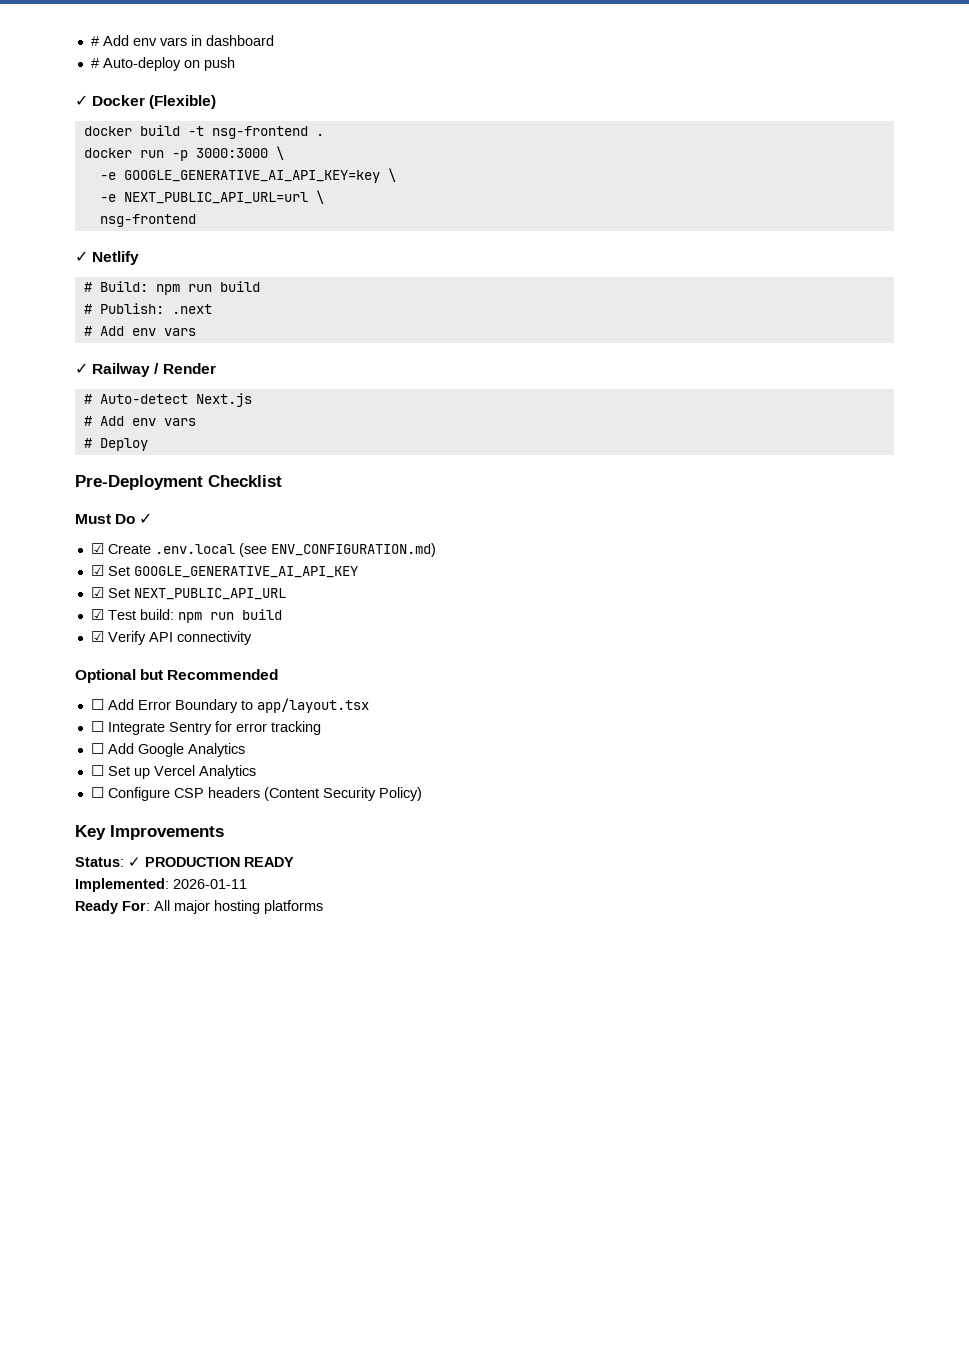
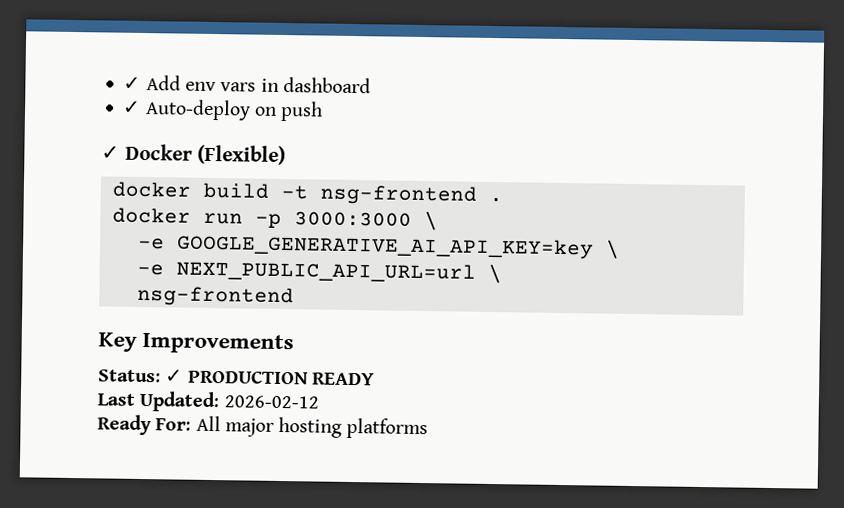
[90,36,99,46] # -> [123,76,142,90] ✓
[90,58,99,68] # -> [122,100,142,114] ✓
[75,251,140,265] [83,281,260,295] [83,303,212,314] [83,326,196,336] [75,363,216,377] [83,393,252,407] [83,416,196,426] [83,438,148,451] [75,475,282,490] [75,513,153,524] [90,543,436,557] [90,565,358,578] [90,587,286,600] [90,609,282,623] [90,631,252,645] [75,669,279,683] [90,698,369,713] [90,721,321,735] [90,743,245,757] [90,765,256,779] [90,787,422,801] // ✓ Netlify // # Build: npm run build // # Publish: .next // # Add env vars // ✓ Railway / Render // # Auto-detect Next.js // # Add env vars // # Deploy // Pre-Deployment Checklist // Must Do ✓ // ☑ Create .env.local (see ENV_CONFIGURATION.md) // ☑ Set GOOGLE_GENERATIVE_AI_API_KEY // ☑ Set NEXT_PUBLIC_API_URL // ☑ Test build: npm run build // ☑ Verify API connectivity // Optional but Recommended // ☐ Add Error Boundary to app/layout.tsx // ☐ Integrate Sentry for error tracking // ☐ Add Google Analytics // ☐ Set up Vercel Analytics // ☐ Configure CSP headers (Content Security Policy) -> (294, 296) none
[75,878,247,892] Implemented: 2026-01-11 -> [97,390,319,413] Last Updated: 2026-02-12

